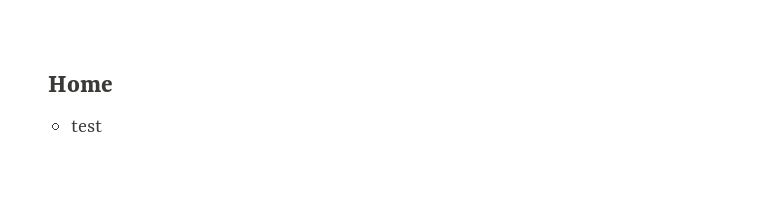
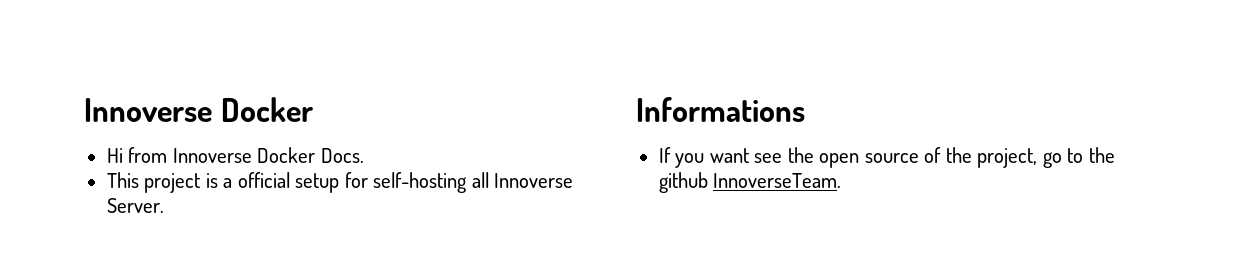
[48,76,113,92] [71,120,103,132] Home // test -> [84,97,313,122] [106,147,364,163] [106,172,574,193] [106,198,164,213] [636,97,805,122] [658,147,1115,168] [658,172,842,193] Innoverse Docker // Hi from Innoverse Docker Docs. // This project is a official setup for self-hosting all Innoverse Server. // Informations // If you want see the open source of the project, go to the github InnoverseTeam.

